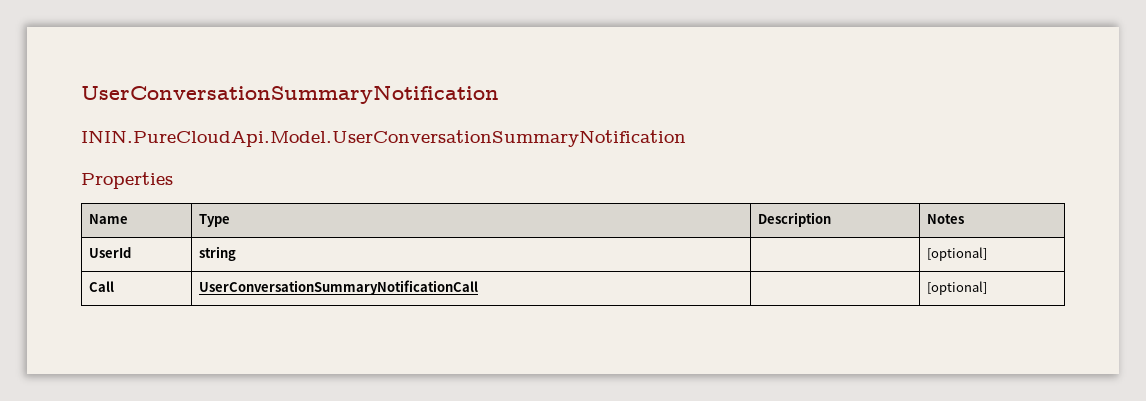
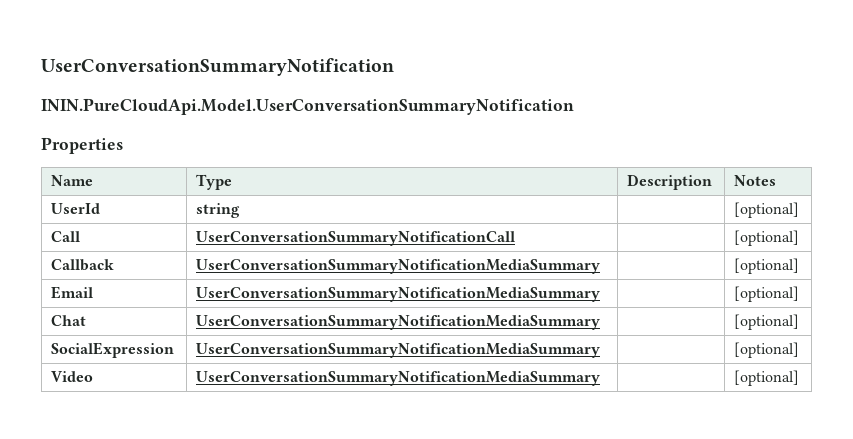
(987, 288) none -> [50,259,114,271] [195,259,600,274] [733,258,799,274] [50,286,93,299] [195,287,600,302] [733,286,799,302] [50,315,86,326] [195,315,600,330] [733,314,799,330] [50,342,174,358] [195,343,600,358] [733,342,799,358] [50,371,93,382] [195,371,600,386] [733,370,799,386] // Callback | UserConversationSummaryNotificationMediaSummary | | [optional] // Email | UserConversationSummaryNotificationMediaSummary | | [optional] // Chat | UserConversationSummaryNotificationMediaSummary | | [optional] // SocialExpression | UserConversationSummaryNotificationMediaSummary | | [optional] // Video | UserConversationSummaryNotificationMediaSummary | | [optional]

